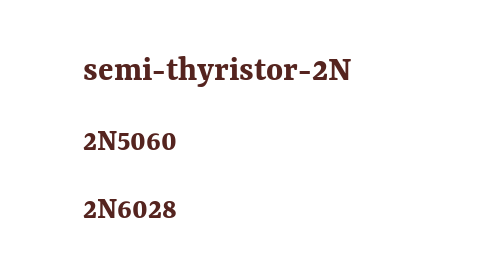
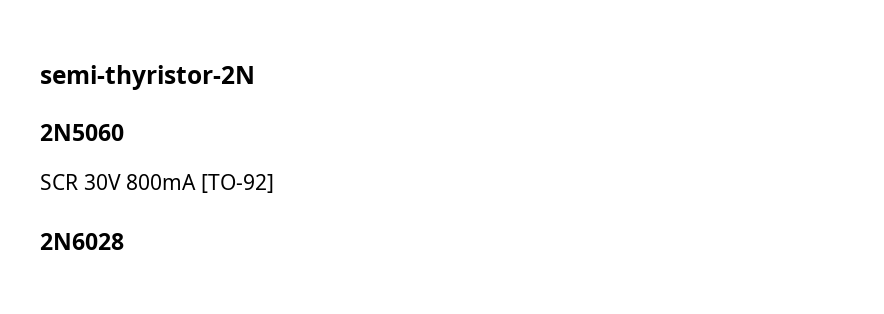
(177, 140) none -> [40,174,275,193] // SCR 30V 800mA [TO-92]

